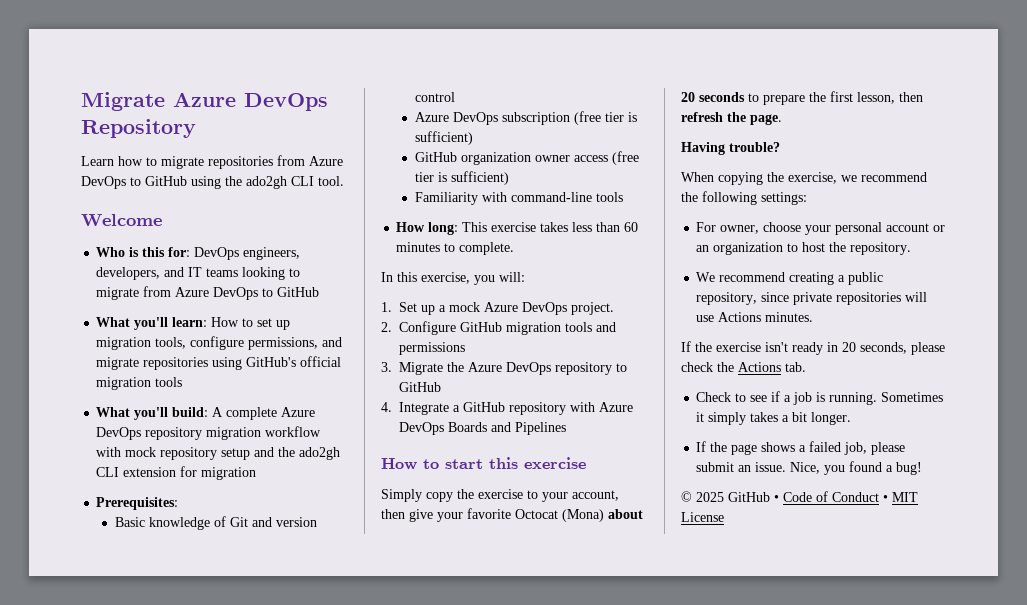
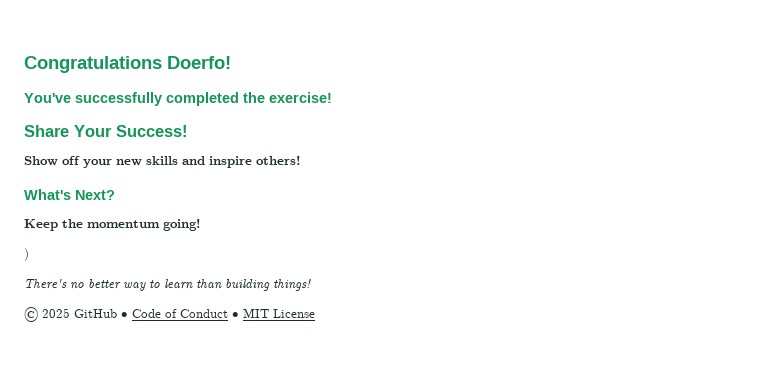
[81,92,328,111] [81,119,196,138] [81,155,343,169] [81,176,344,189] [81,214,162,227] [96,247,301,260] [96,267,301,280] [96,286,320,300] [96,317,291,330] [96,336,343,350] [96,356,342,370] [96,377,183,390] [96,407,316,420] [96,426,322,440] [96,447,341,460] [96,466,257,480] [96,497,179,510] [114,516,317,530] [414,92,455,102] [414,111,637,125] [414,131,473,145] [414,151,639,165] [414,171,509,185] [414,192,623,205] [396,222,639,235] [396,242,515,255] [381,272,525,285] [381,302,615,315] [381,321,617,335] [399,342,466,355] [381,362,628,375] [399,382,442,392] [381,402,634,415] [399,422,567,435] [381,457,586,470] [381,489,619,502] [381,508,643,522] [681,91,923,105] [681,112,782,125] [681,142,780,155] [681,172,927,185] [681,191,807,205] [696,222,946,235] [696,242,912,255] [696,272,884,285] [696,292,928,305] [696,312,814,322] [681,341,945,355] [681,362,806,372] [696,391,944,405] [696,412,852,425] [696,441,906,455] [696,461,923,475] Migrate Azure DevOps Repository // Learn how to migrate repositories from Azure DevOps to GitHub using the ado2gh CLI tool. // Welcome // Who is this for: DevOps engineers, developers, and IT teams looking to migrate from Azure DevOps to GitHub // What you'll learn: How to set up migration tools, configure permissions, and migrate repositories using GitHub's official migration tools // What you'll build: A complete Azure DevOps repository migration workflow with mock repository setup and the ado2gh CLI extension for migration // Prerequisites: // Basic knowledge of Git and version control // Azure DevOps subscription (free tier is sufficient) // GitHub organization owner access (free tier is sufficient) // Familiarity with command-line tools // How long: This exercise takes less than 60 minutes to complete. // In this exercise, you will: // 1. Set up a mock Azure DevOps project. // 2. Configure GitHub migration tools and permissions // 3. Migrate the Azure DevOps repository to GitHub // 4. Integrate a GitHub repository with Azure DevOps Boards and Pipelines // How to start this exercise // Simply copy the exercise to your account, then give your favorite Octocat (Mona) about 20 seconds to prepare the first lesson, then refresh the page. // Having trouble? // When copying the exercise, we recommend the following settings: // For owner, choose your personal account or an organization to host the repository. // We recommend creating a public repository, since private repositories will use Actions minutes. // If the exercise isn't ready in 20 seconds, please check the Actions tab. // Check to see if a job is running. Sometimes it simply takes a bit longer. // If the page shows a failed job, please submit an issue. Nice, you found a bug! -> [24,56,231,73] [24,92,332,106] [24,125,188,137] [24,155,301,168] [24,189,115,200] [24,218,201,231] [24,248,29,261] [24,279,311,291] Congratulations Doerfo! // You've successfully completed the exercise! // Share Your Success! // Show off your new skills and inspire others! // What's Next? // Keep the momentum going! // ) // There's no better way to learn than building things!

